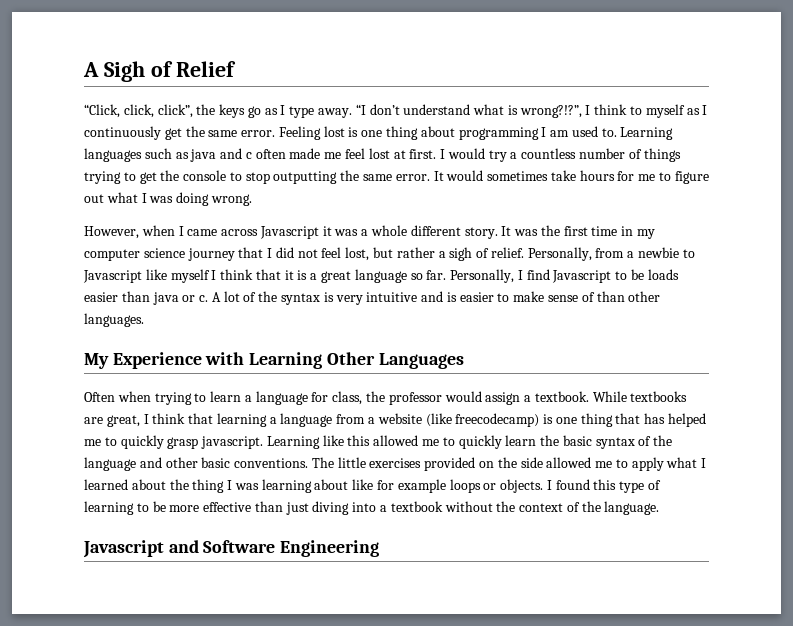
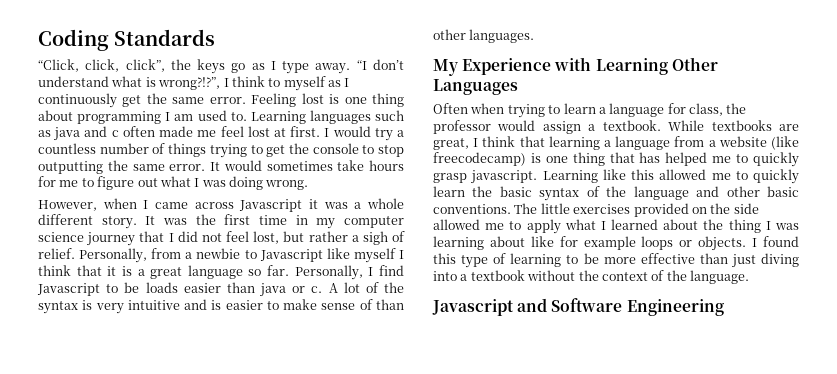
[83,61,236,82] A Sigh of Relief -> [38,29,216,51] Coding Standards

